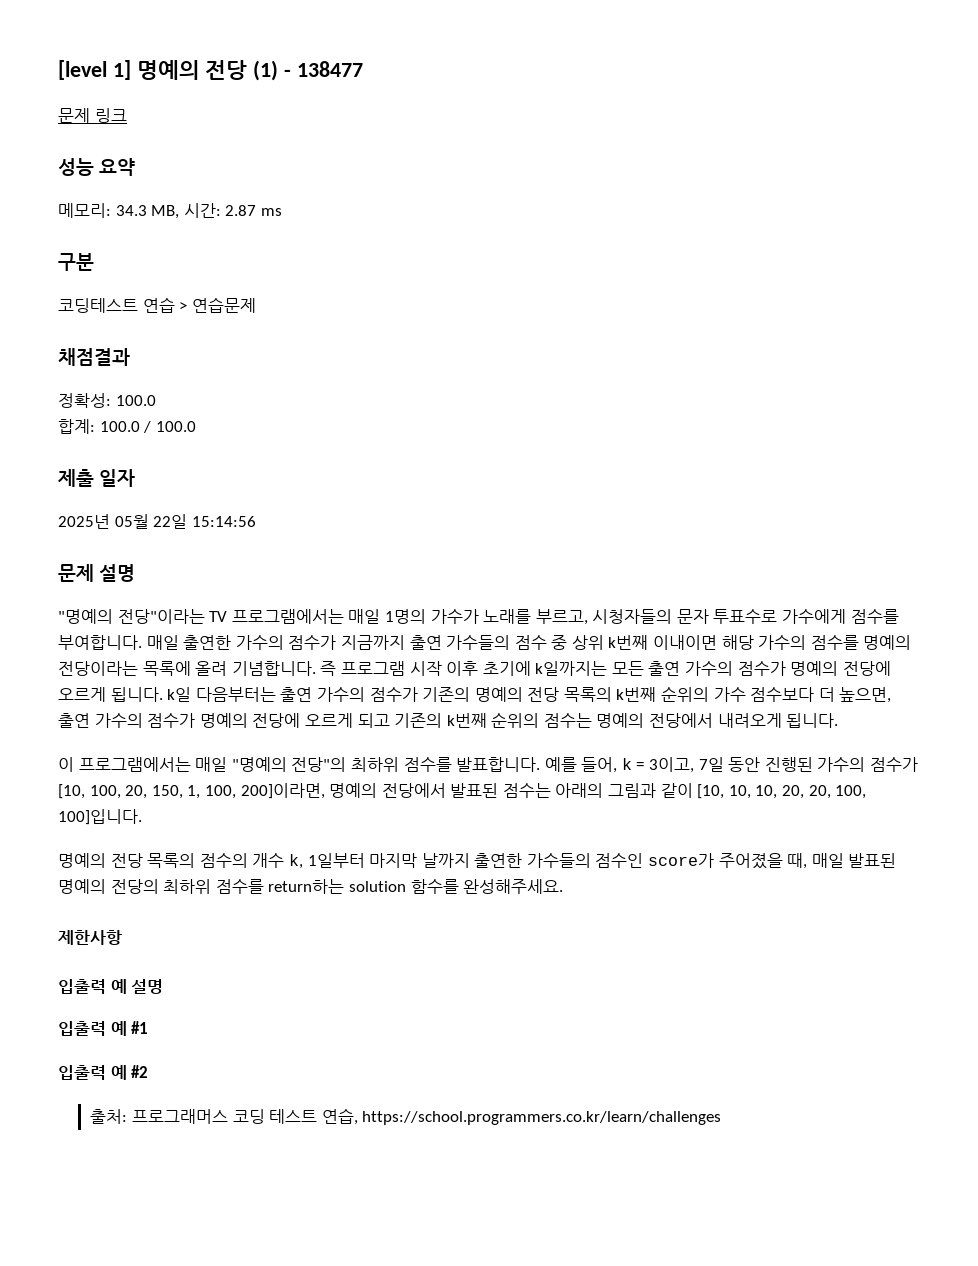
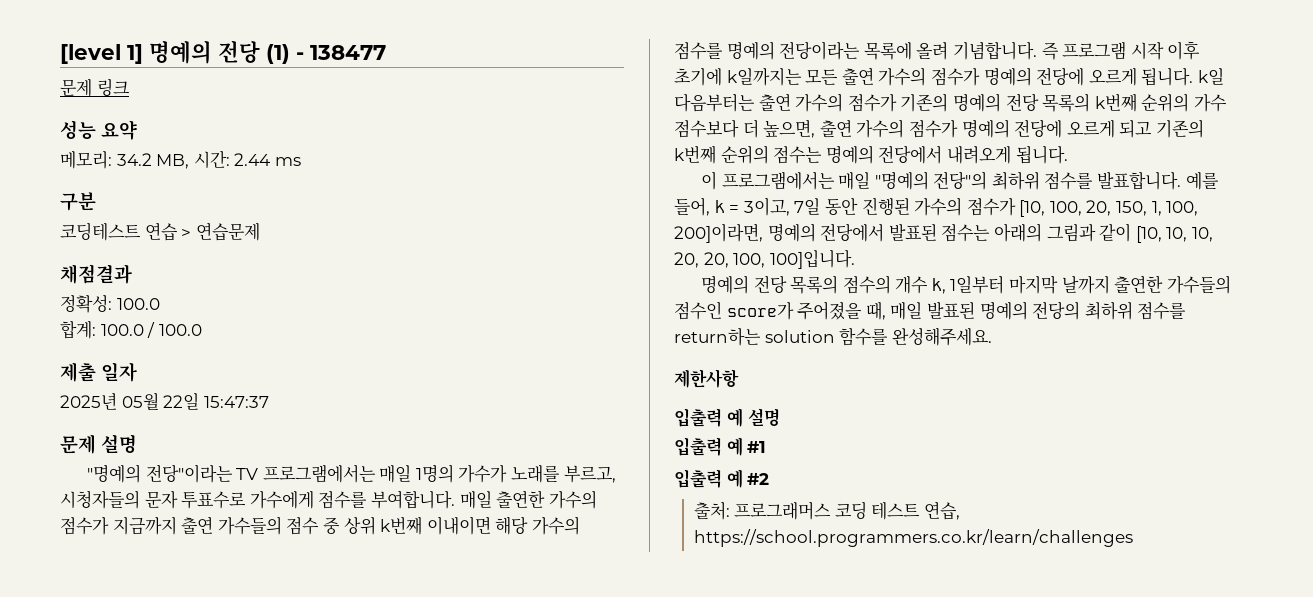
[115,205,147,216] 34.3 -> [116,153,152,166] 34.2
[225,205,257,216] 2.87 -> [234,153,271,166] 2.44
[191,516,256,527] 15:14:56 -> [203,396,269,408] 15:47:37

